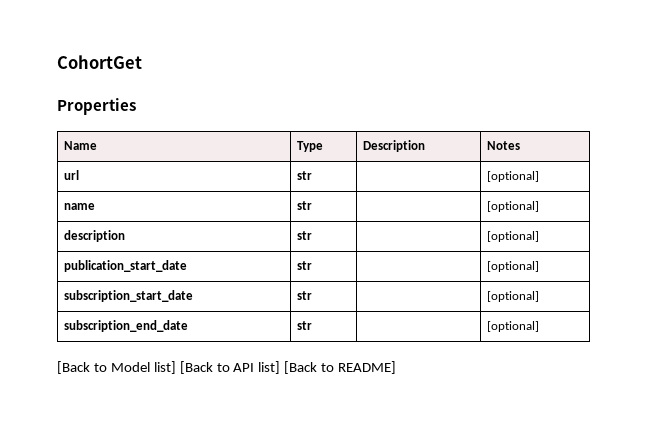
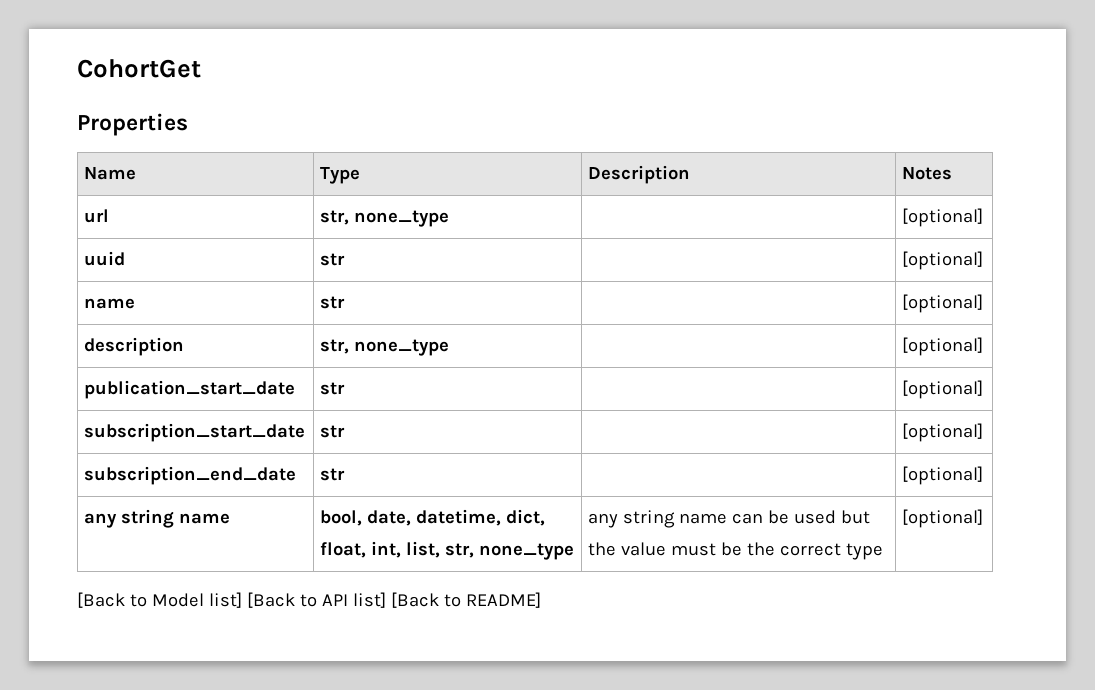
(79, 175) none -> [320,210,450,227] [902,208,984,227] [84,251,126,266] | str, none_type | | [optional] // uuid
[296,231,312,240] str -> [320,339,450,356] str, none_type
(539, 326) none -> [84,509,231,528] [320,509,546,526] [320,541,575,560] [588,510,871,528] [588,542,884,560] [902,509,984,528] // any string name | bool, date, datetime, dict, float, int, list, str, none_type | any string name can be used but the value must be the correct type | [optional]

